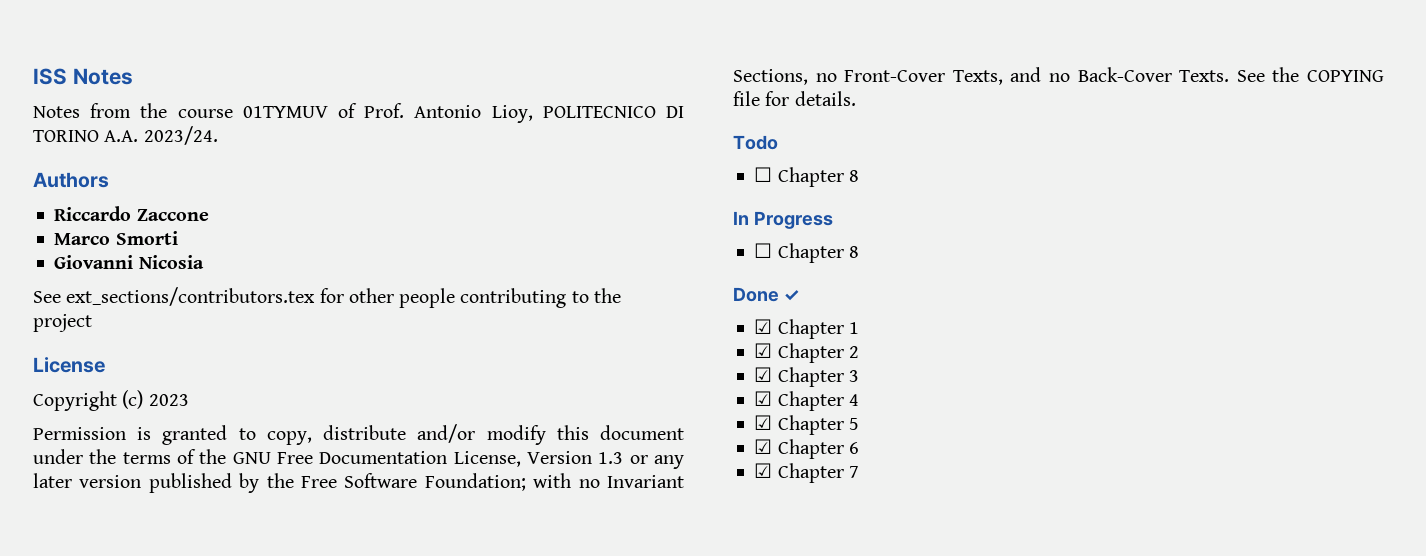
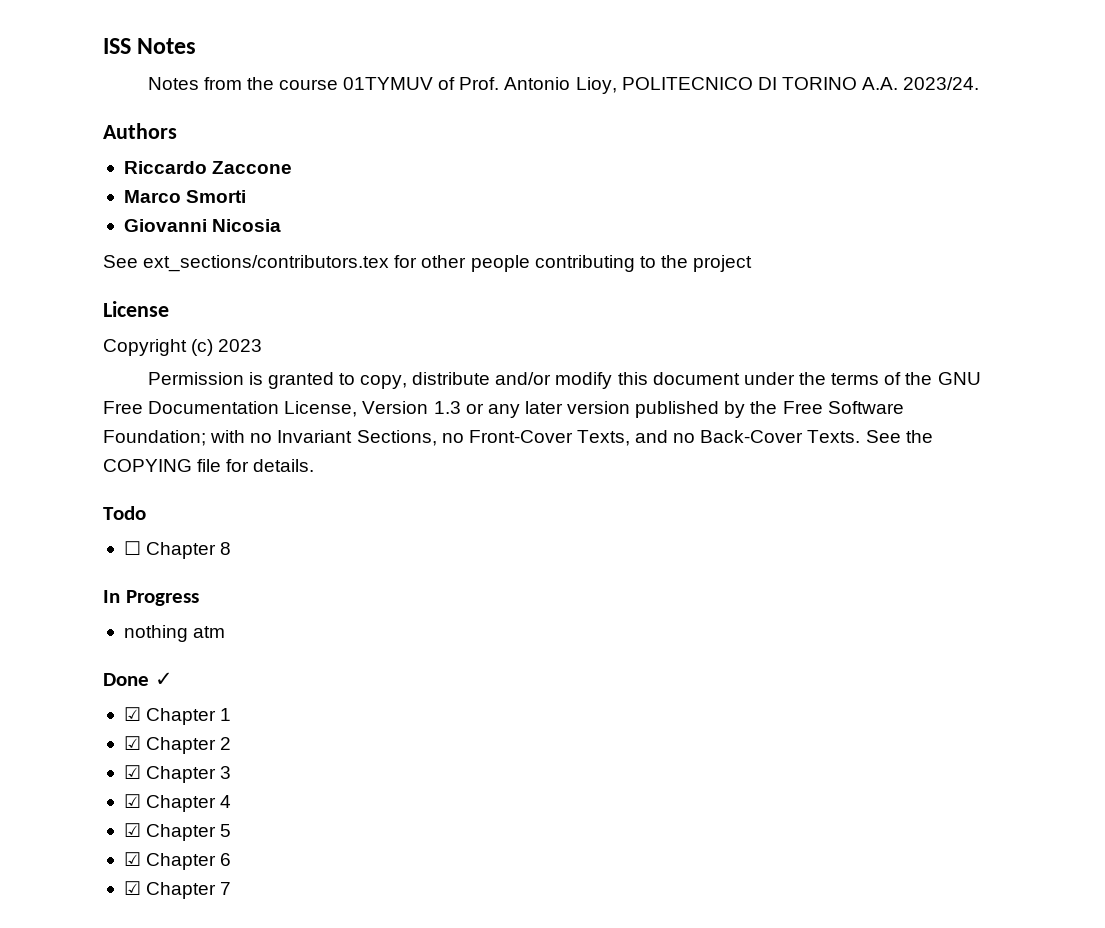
[754,243,859,263] ☐ Chapter 8 -> [123,625,226,642] nothing atm

